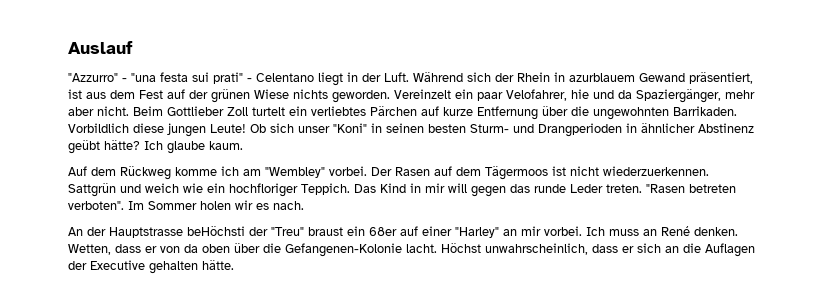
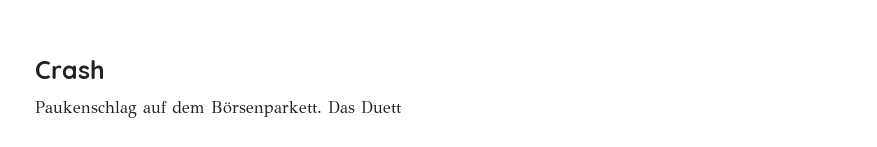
[68,41,133,54] [68,72,753,86] [68,89,755,103] [68,106,737,120] [68,123,754,137] [68,140,243,154] [68,166,709,180] [68,183,736,197] [68,200,304,210] [68,226,738,238] [68,243,755,257] [68,260,234,274] Auslauf // "Azzurro" - "una festa sui prati" - Celentano liegt in der Luft. Während sich der Rhein in azurblauem Gewand präsentiert, ist aus dem Fest auf der grünen Wiese nichts geworden. Vereinzelt ein paar Velofahrer, hie und da Spaziergänger, mehr aber nicht. Beim Gottlieber Zoll turtelt ein verliebtes Pärchen auf kurze Entfernung über die ungewohnten Barrikaden. Vorbildlich diese jungen Leute! Ob sich unser "Koni" in seinen besten Sturm- und Drangperioden in ähnlicher Abstinenz geübt hätte? Ich glaube kaum. // Auf dem Rückweg komme ich am "Wembley" vorbei. Der Rasen auf dem Tägermoos ist nicht wiederzuerkennen. Sattgrün und weich wie ein hochfloriger Teppich. Das Kind in mir will gegen das runde Leder treten. "Rasen betreten verboten". Im Sommer holen wir es nach. // An der Hauptstrasse beHöchsti der "Treu" braust ein 68er auf einer "Harley" an mir vorbei. Ich muss an René denken. Wetten, dass er von da oben über die Gefangenen-Kolonie lacht. Höchst unwahrscheinlich, dass er sich an die Auflagen der Executive gehalten hätte. -> [35,60,105,79] [35,100,402,118] Crash // Paukenschlag auf dem Börsenparkett. Das Duett

